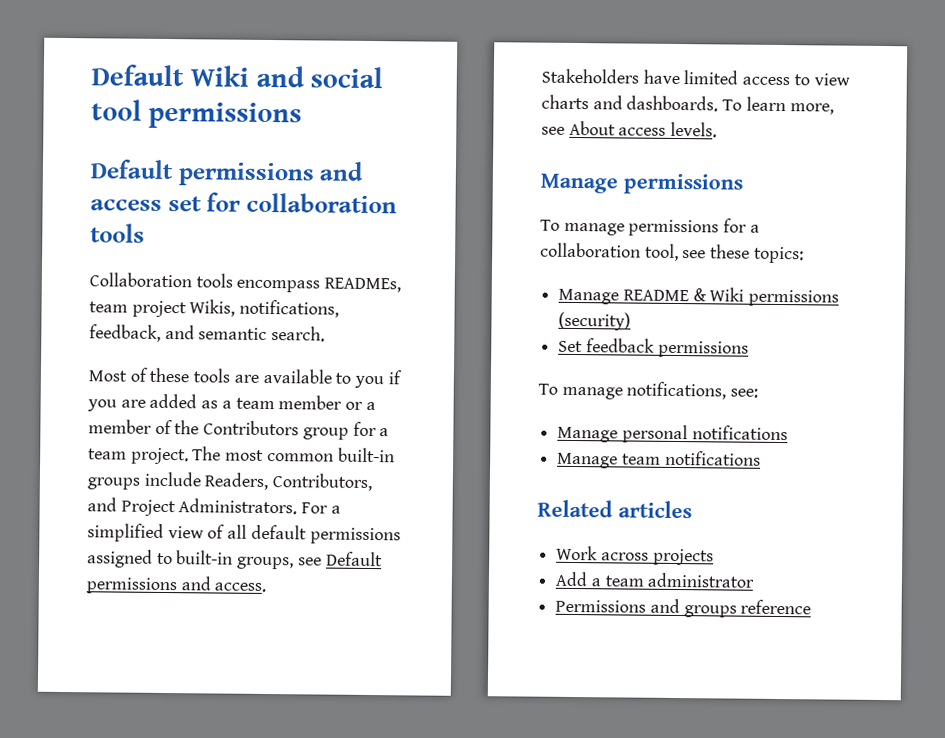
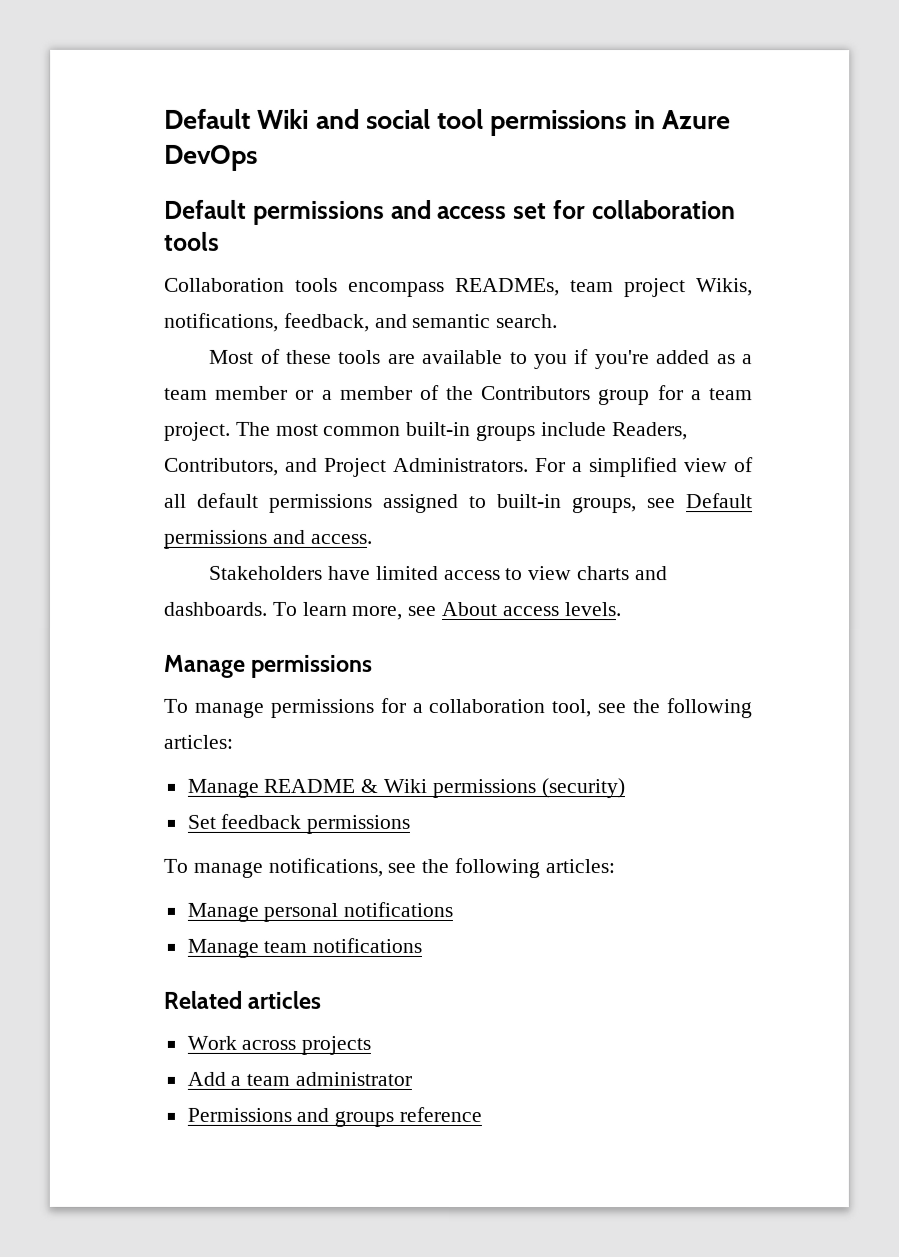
(303, 115) none -> [633,110,732,130] [164,144,258,171] in Azure DevOps
[87,399,146,412] you are -> [594,350,650,370] you're
[710,244,804,264] these topics: -> [632,698,753,719] [163,734,233,749] the following articles:
[730,388,759,398] see: -> [387,858,615,879] see the following articles:

